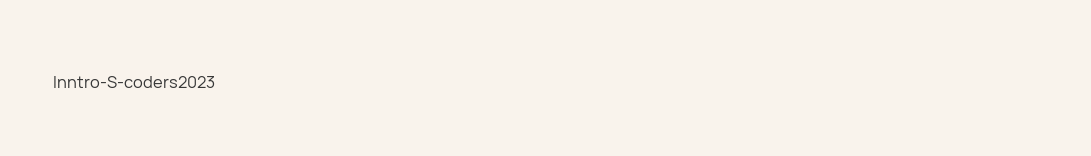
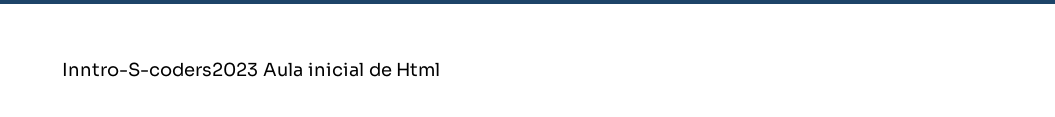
(215, 82) none -> [262,62,441,77] Aula inicial de Html

